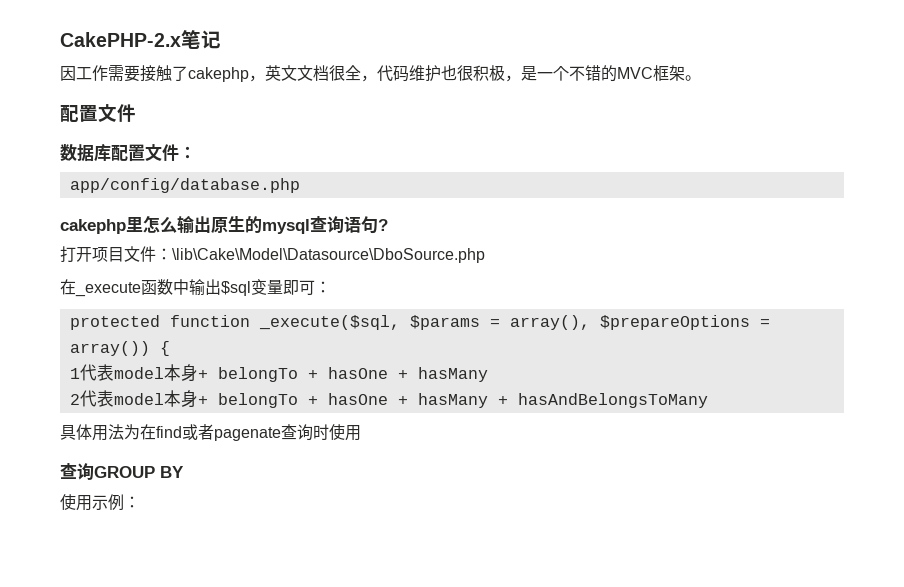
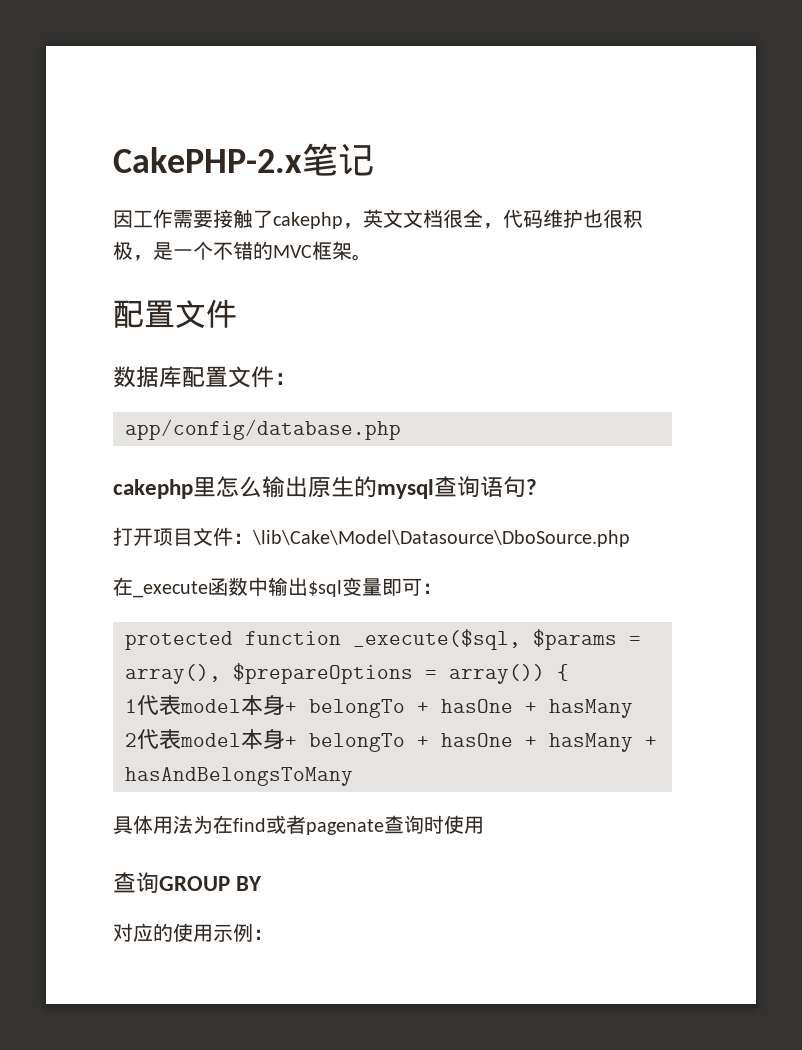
(184, 472) none -> [113,923,173,942] 对应的

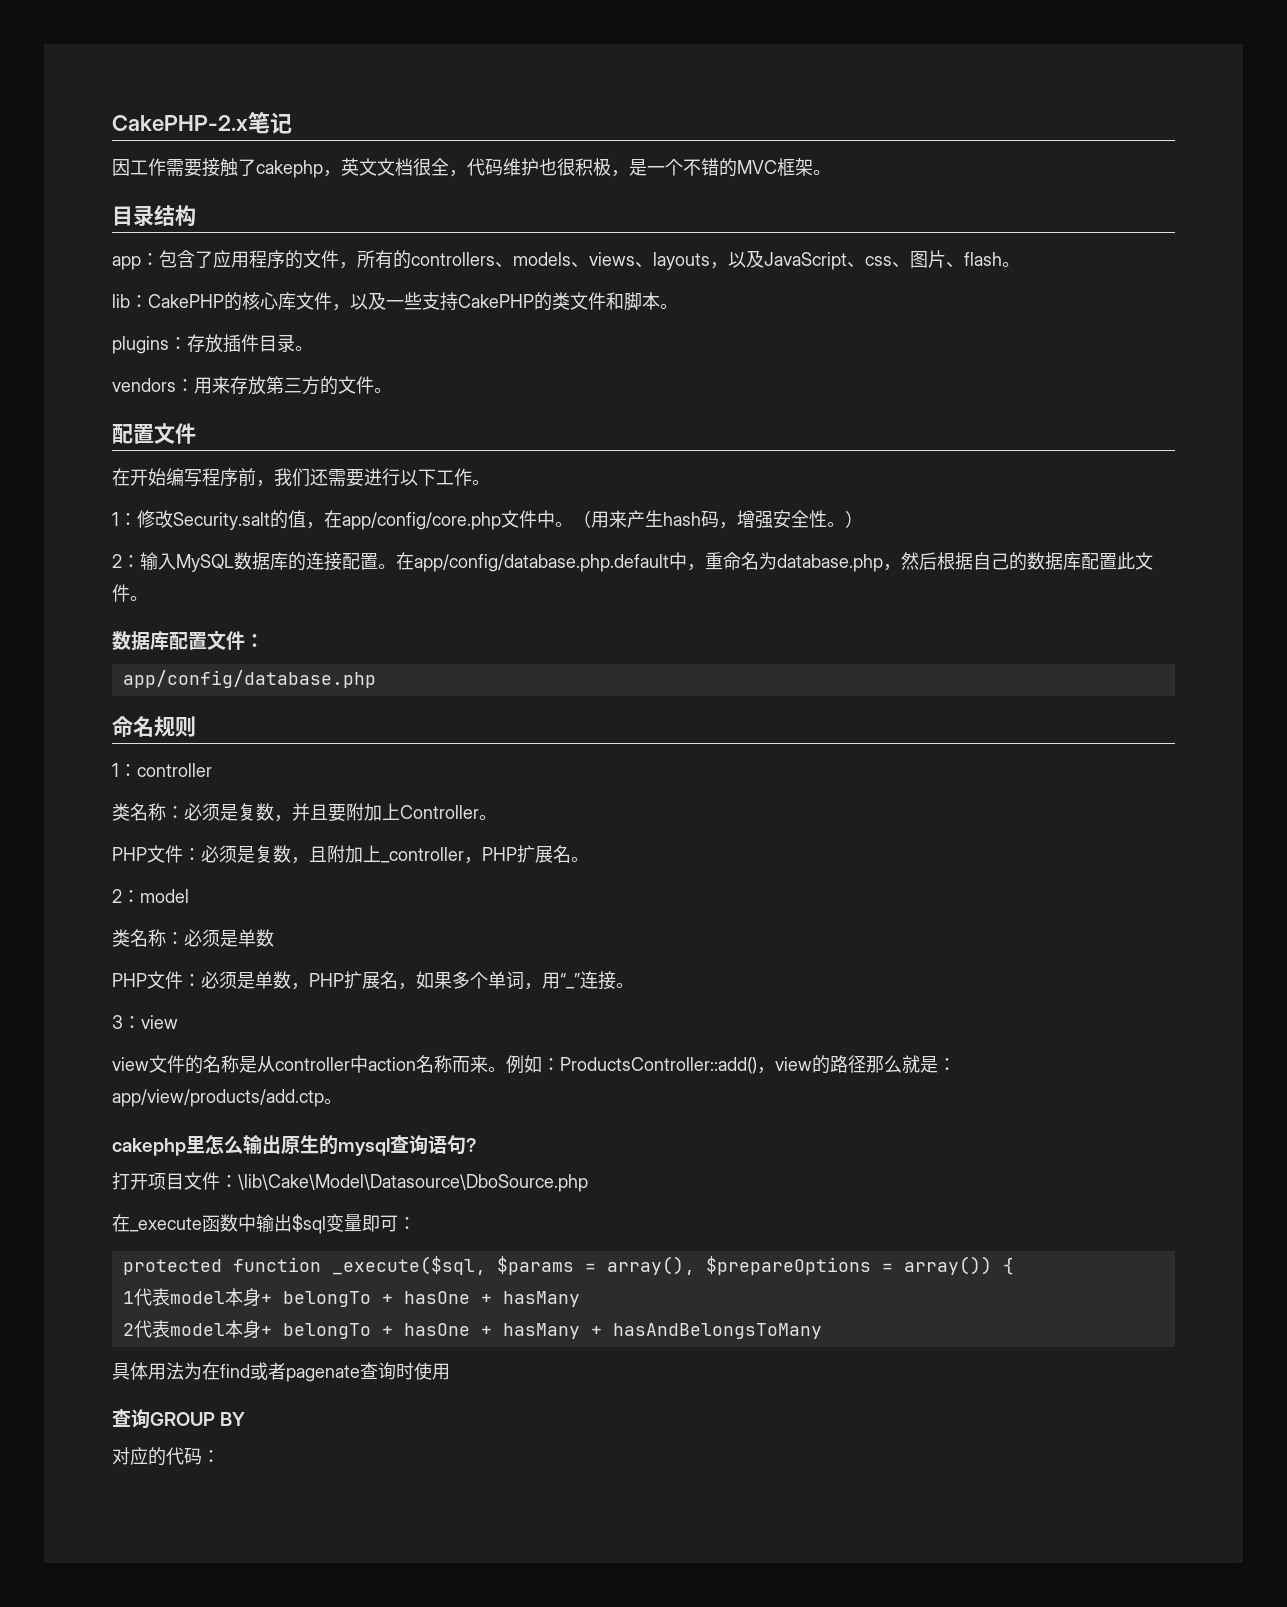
[113,299,237,329] 配置文件 -> [112,205,196,227] [112,250,1020,270] [112,292,678,311] [112,334,313,354] [112,376,392,395] [112,423,196,444] [112,468,490,487] [112,510,863,530] [112,552,1153,572] [112,584,148,602] 目录结构 // app：包含了应用程序的文件，所有的controllers、models、views、layouts，以及JavaScript、css、图片、flash。 // lib：CakePHP的核心库文件，以及一些支持CakePHP的类文件和脚本。 // plugins：存放插件目录。 // vendors：用来存放第三方的文件。 // 配置文件 // 在开始编写程序前，我们还需要进行以下工作。 // 1：修改Security.salt的值，在app/config/core.php文件中。（用来产生hash码，增强安全性。） // 2：输入MySQL数据库的连接配置。在app/config/database.php.default中，重命名为database.php，然后根据自己的数据库配置此文件。
(401, 429) none -> [112,716,196,737] [112,763,212,777] [112,803,497,822] [112,845,589,864] [112,889,189,903] [112,929,274,947] [112,971,634,990] [112,1015,178,1029] [112,1055,956,1074] [112,1089,342,1107] // 命名规则 // 1：controller // 类名称：必须是复数，并且要附加上Controller。 // PHP文件：必须是复数，且附加上_controller，PHP扩展名。 // 2：model // 类名称：必须是单数 // PHP文件：必须是单数，PHP扩展名，如果多个单词，用“_”连接。 // 3：view // view文件的名称是从controller中action名称而来。例如：ProductsController::add()，view的路径那么就是：app/view/products/add.ctp。
[173,923,253,942] 使用示例 -> [166,1447,202,1465] 代码

